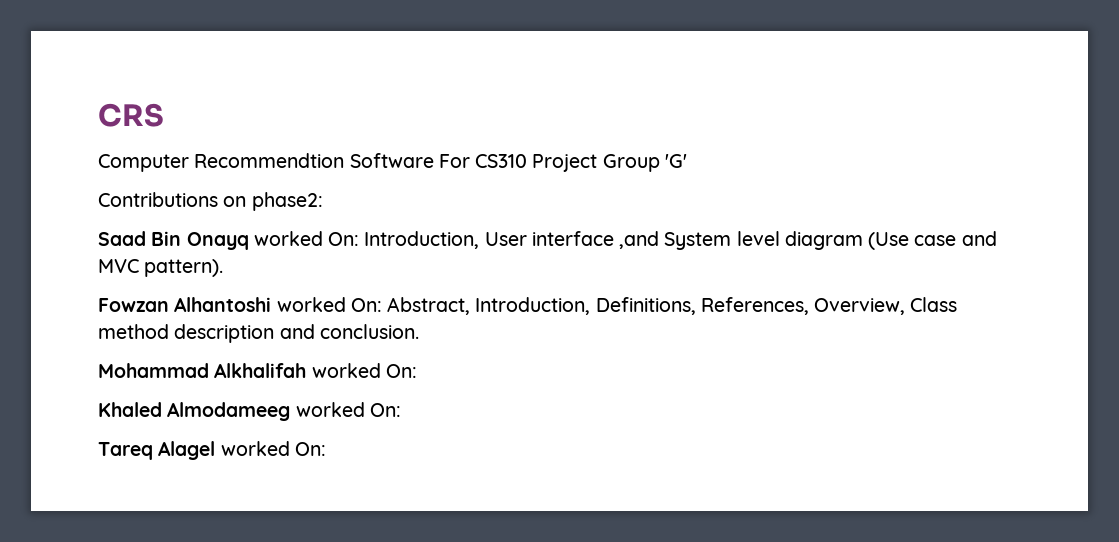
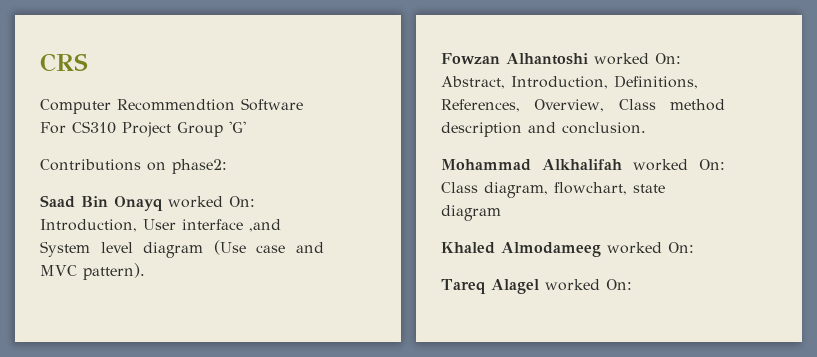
(417, 371) none -> [441,182,665,198] [441,205,501,221] Class diagram, flowchart, state diagram

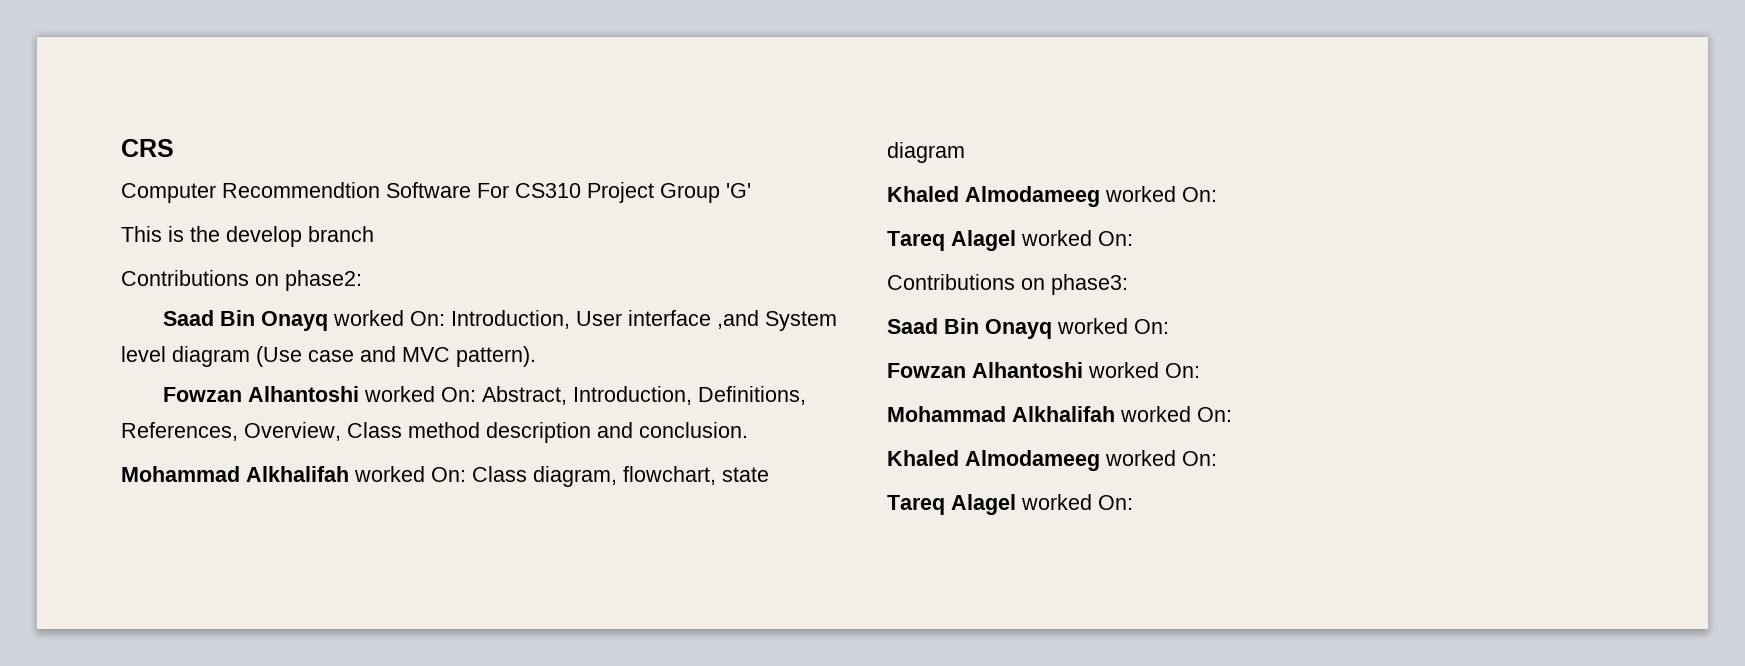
(246, 127) none -> [121,226,374,247] // This is the develop branch
(632, 284) none -> [887,274,1128,295] [887,318,1169,339] [887,362,1200,378] [887,406,1232,422] [887,450,1217,471] [887,494,1133,515] // Contributions on phase3: // Saad Bin Onayq worked On: // Fowzan Alhantoshi worked On: // Mohammad Alkhalifah worked On: // Khaled Almodameeg worked On: // Tareq Alagel worked On:

